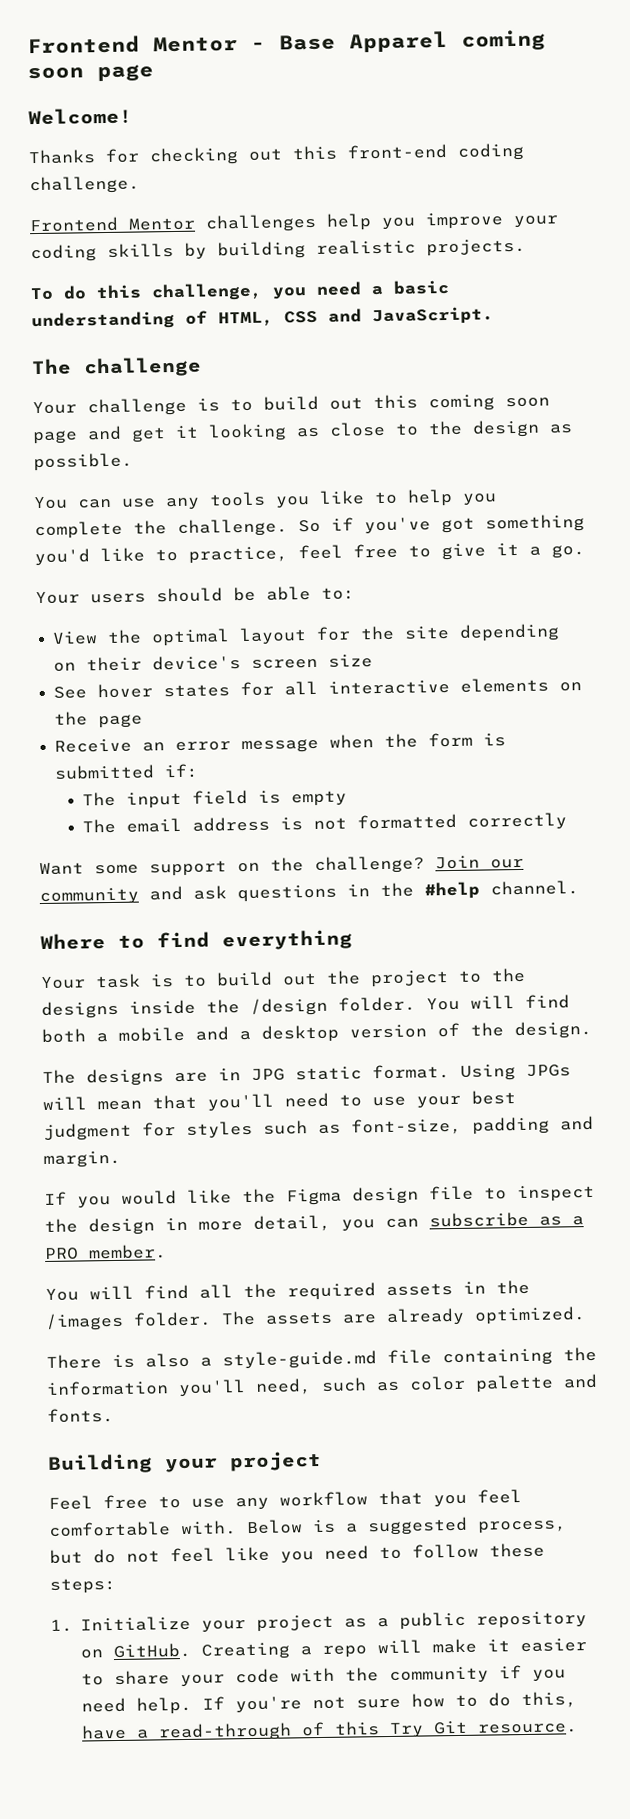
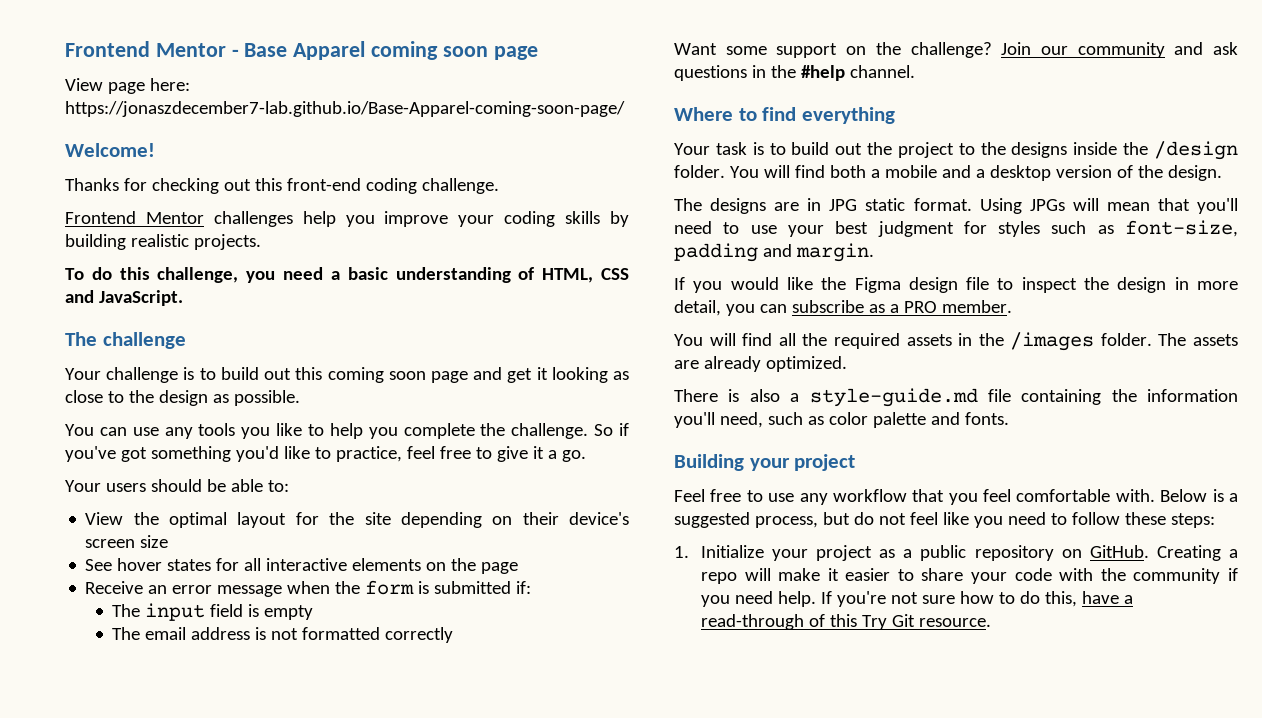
(154, 73) none -> [65,78,190,94] [65,101,625,117] // View page here: https://jonaszdecember7-lab.github.io/Base-Apparel-coming-soon-page/

